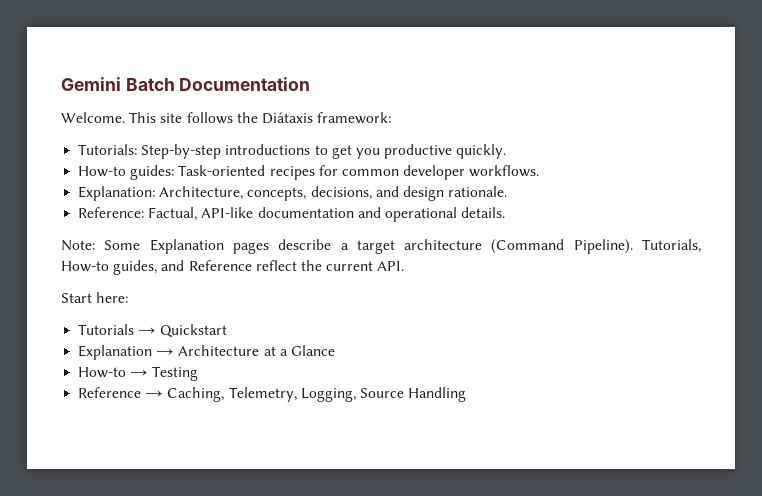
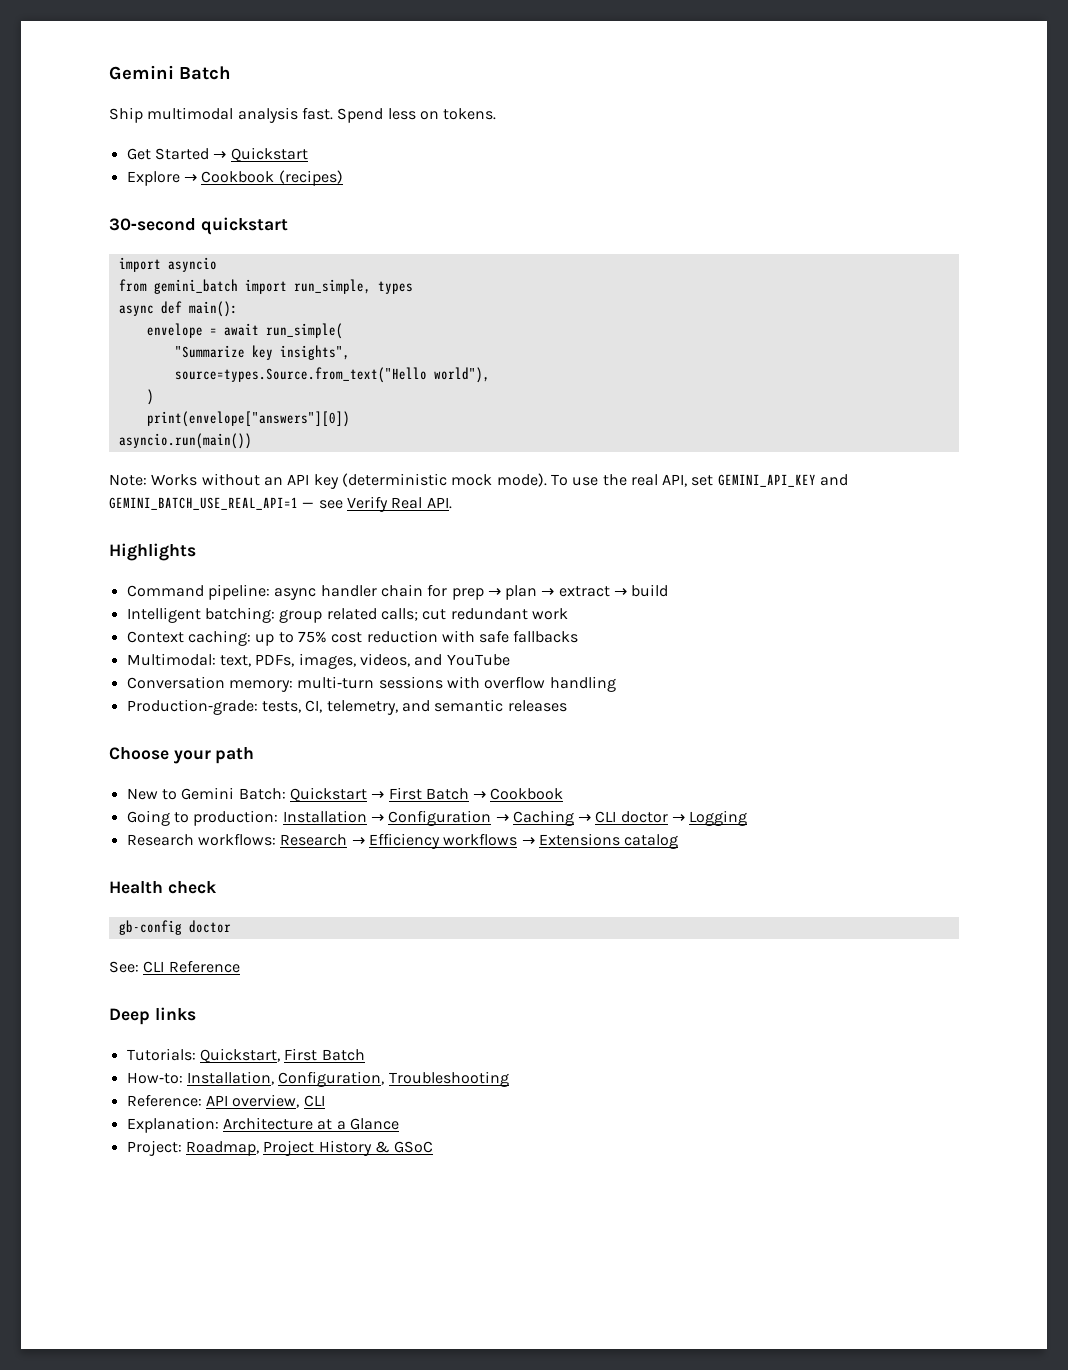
[179,77,311,91] [61,112,392,124] [78,144,507,159] [78,165,540,180] [78,186,508,201] [78,207,506,222] [61,239,701,254] [61,260,405,275] [61,292,129,303] [78,324,228,338] [78,345,335,360] [78,366,199,381] [78,387,467,402] Documentation // Welcome. This site follows the Diátaxis framework: // Tutorials: Step-by-step introductions to get you productive quickly. // How-to guides: Task-oriented recipes for common developer workflows. // Explanation: Architecture, concepts, decisions, and design rationale. // Reference: Factual, API-like documentation and operational details. // Note: Some Explanation pages describe a target architecture (Command Pipeline). Tutorials, How-to guides, and Reference reflect the current API. // Start here: // Tutorials → Quickstart // Explanation → Architecture at a Glance // How-to → Testing // Reference → Caching, Telemetry, Logging, Source Handling -> [109,107,497,123] [126,147,308,162] [126,170,343,186] [109,217,288,235] [118,257,217,272] [118,279,413,294] [118,301,238,317] [146,323,343,339] [174,345,350,360] [174,367,490,383] [146,389,154,405] [146,411,350,427] [118,433,252,449] [109,473,849,489] [109,496,452,512] [109,543,196,561] [126,584,669,600] [126,607,568,623] [126,630,579,646] [126,653,510,669] [126,676,616,692] [126,699,567,715] [109,747,255,764] [126,787,564,802] [126,810,748,826] [126,833,679,849] [109,881,217,894] [118,920,231,935] [109,960,240,973] [109,1007,196,1025] [126,1048,365,1063] [126,1071,509,1087] [126,1094,325,1108] [126,1117,399,1133] [126,1140,434,1156] // Ship multimodal analysis fast. Spend less on tokens. // Get Started → Quickstart // Explore → Cookbook (recipes) // 30‑second quickstart // import asyncio // from gemini_batch import run_simple, types // async def main(): // envelope = await run_simple( // "Summarize key insights", // source=types.Source.from_text("Hello world"), // ) // print(envelope["answers"][0]) // asyncio.run(main()) // Note: Works without an API key (deterministic mock mode). To use the real API, set GEMINI_API_KEY and GEMINI_BATCH_USE_REAL_API=1 — see Verify Real API. // Highlights // Command pipeline: async handler chain for prep → plan → extract → build // Intelligent batching: group related calls; cut redundant work // Context caching: up to 75% cost reduction with safe fallbacks // Multimodal: text, PDFs, images, videos, and YouTube // Conversation memory: multi‑turn sessions with overflow handling // Production‑grade: tests, CI, telemetry, and semantic releases // Choose your path // New to Gemini Batch: Quickstart → First Batch → Cookbook // Going to production: Installation → Configuration → Caching → CLI doctor → Logging // Research workflows: Research → Efficiency workflows → Extensions catalog // Health check // gb-config doctor // See: CLI Reference // Deep links // Tutorials: Quickstart, First Batch // How‑to: Installation, Configuration, Troubleshooting // Reference: API overview, CLI // Explanation: Architecture at a Glance // Project: Roadmap, Project History & GSoC

